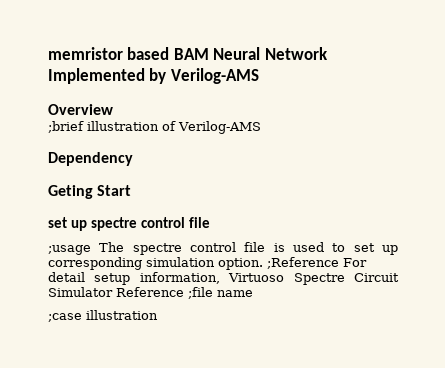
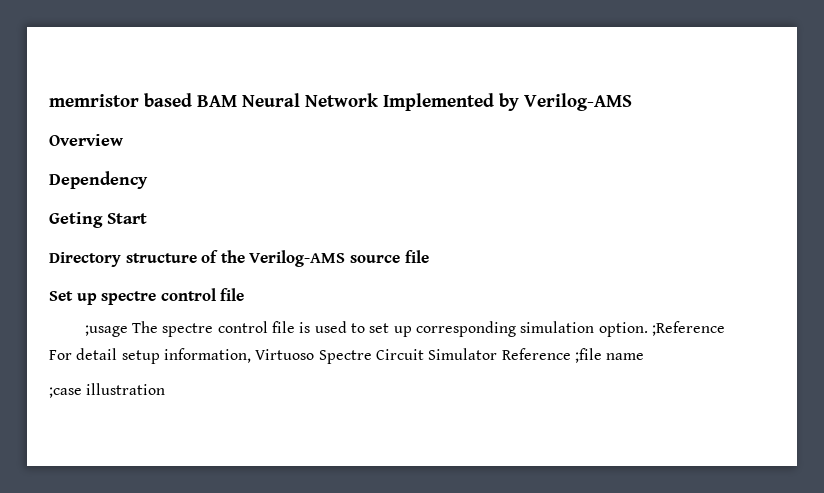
[48,121,261,134] // ;brief illustration of Verilog-AMS -> (123, 140) none
[48,217,67,228] set -> [49,250,429,267] [49,291,73,301] Directory structure of the Verilog-AMS source file // Set

